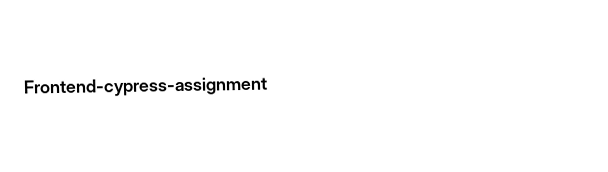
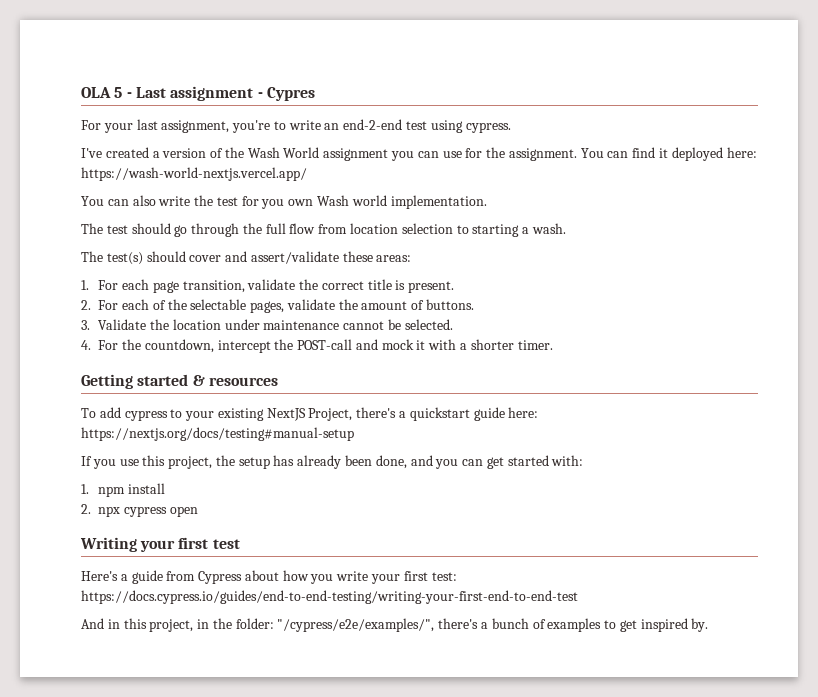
[23,76,268,98] Frontend-cypress-assignment -> [81,86,315,101] [81,119,511,133] [81,147,757,161] [81,167,307,181] [81,195,487,209] [81,223,566,237] [81,251,412,265] [81,279,455,293] [81,299,474,313] [81,319,453,330] [81,339,553,353] [81,374,278,389] [81,407,539,421] [81,427,354,441] [81,455,584,469] [81,483,165,497] [81,504,198,517] [80,537,240,552] [81,570,457,584] [81,590,578,604] [81,618,709,632] OLA 5 - Last assignment - Cypres // For your last assignment, you're to write an end-2-end test using cypress. // I've created a version of the Wash World assignment you can use for the assignment. You can find it deployed here: https://wash-world-nextjs.vercel.app/ // You can also write the test for you own Wash world implementation. // The test should go through the full flow from location selection to starting a wash. // The test(s) should cover and assert/validate these areas: // 1. For each page transition, validate the correct title is present. // 2. For each of the selectable pages, validate the amount of buttons. // 3. Validate the location under maintenance cannot be selected. // 4. For the countdown, intercept the POST-call and mock it with a shorter timer. // Getting started & resources // To add cypress to your existing NextJS Project, there's a quickstart guide here: https://nextjs.org/docs/testing#manual-setup // If you use this project, the setup has already been done, and you can get started with: // 1. npm install // 2. npx cypress open // Writing your first test // Here's a guide from Cypress about how you write your first test: https://docs.cypress.io/guides/end-to-end-testing/writing-your-first-end-to-end-test // And in this project, in the folder: "/cypress/e2e/examples/", there's a bunch of examples to get inspired by.

